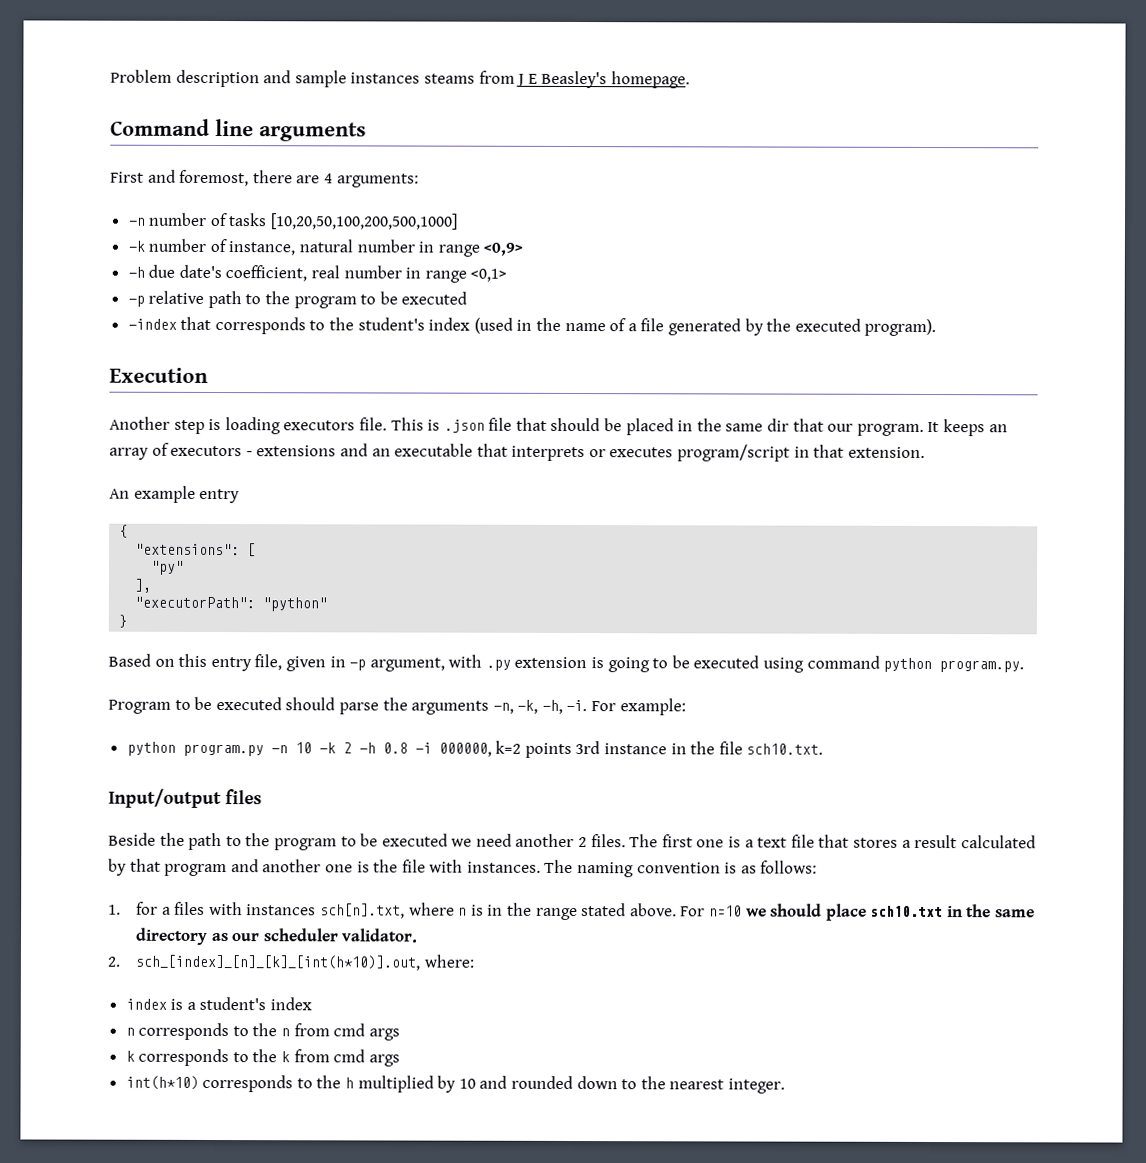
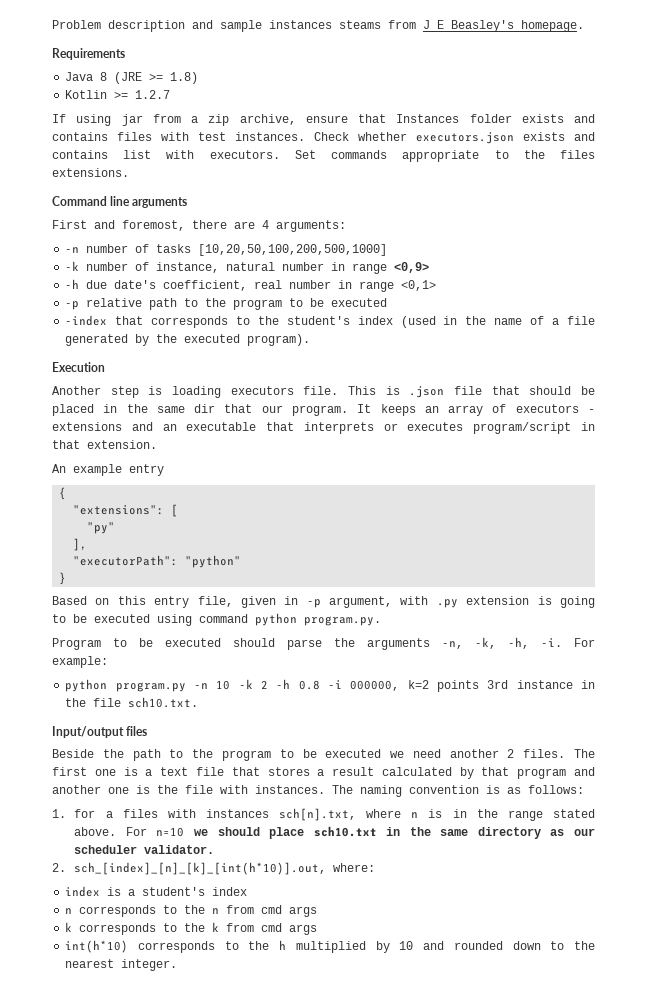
(690, 80) none -> [52,48,125,60] [65,72,199,84] [65,90,171,99] [52,114,595,126] [52,132,595,144] [52,150,595,162] [52,168,129,177] // Requirements // Java 8 (JRE >= 1.8) // Kotlin >= 1.2.7 // If using jar from a zip archive, ensure that Instances folder exists and contains files with test instances. Check whether executors.json exists and contains list with executors. Set commands appropriate to the files extensions.

